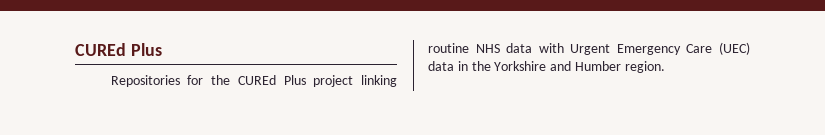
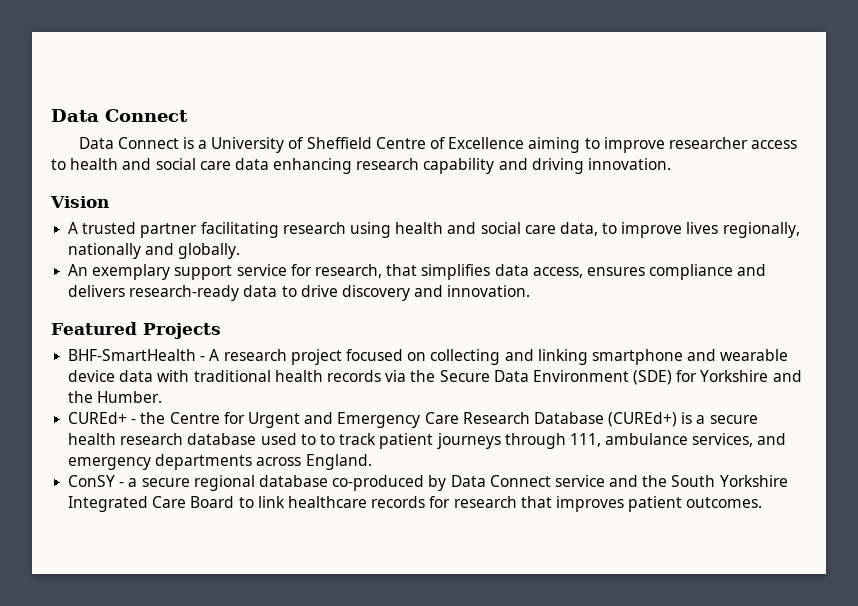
[75,43,162,56] [110,75,398,87] [428,42,750,55] [428,61,665,73] CUREd Plus // Repositories for the CUREd Plus project linking routine NHS data with Urgent Emergency Care (UEC) data in the Yorkshire and Humber region. -> [51,109,188,122] [78,137,798,153] [51,158,672,174] [50,196,109,208] [68,222,800,238] [68,243,241,259] [68,264,767,280] [68,285,531,301] [51,322,221,339] [68,349,789,365] [68,370,802,385] [68,391,163,403] [68,412,758,428] [68,433,787,449] [68,454,372,470] [68,475,788,491] [68,496,763,512] Data Connect // Data Connect is a University of Sheffield Centre of Excellence aiming to improve researcher access to health and social care data enhancing research capability and driving innovation. // Vision // A trusted partner facilitating research using health and social care data, to improve lives regionally, nationally and globally. // An exemplary support service for research, that simplifies data access, ensures compliance and delivers research-ready data to drive discovery and innovation. // Featured Projects // BHF-SmartHealth - A research project focused on collecting and linking smartphone and wearable device data with traditional health records via the Secure Data Environment (SDE) for Yorkshire and the Humber. // CUREd+ - the Centre for Urgent and Emergency Care Research Database (CUREd+) is a secure health research database used to to track patient journeys through 111, ambulance services, and emergency departments across England. // ConSY - a secure regional database co-produced by Data Connect service and the South Yorkshire Integrated Care Board to link healthcare records for research that improves patient outcomes.

